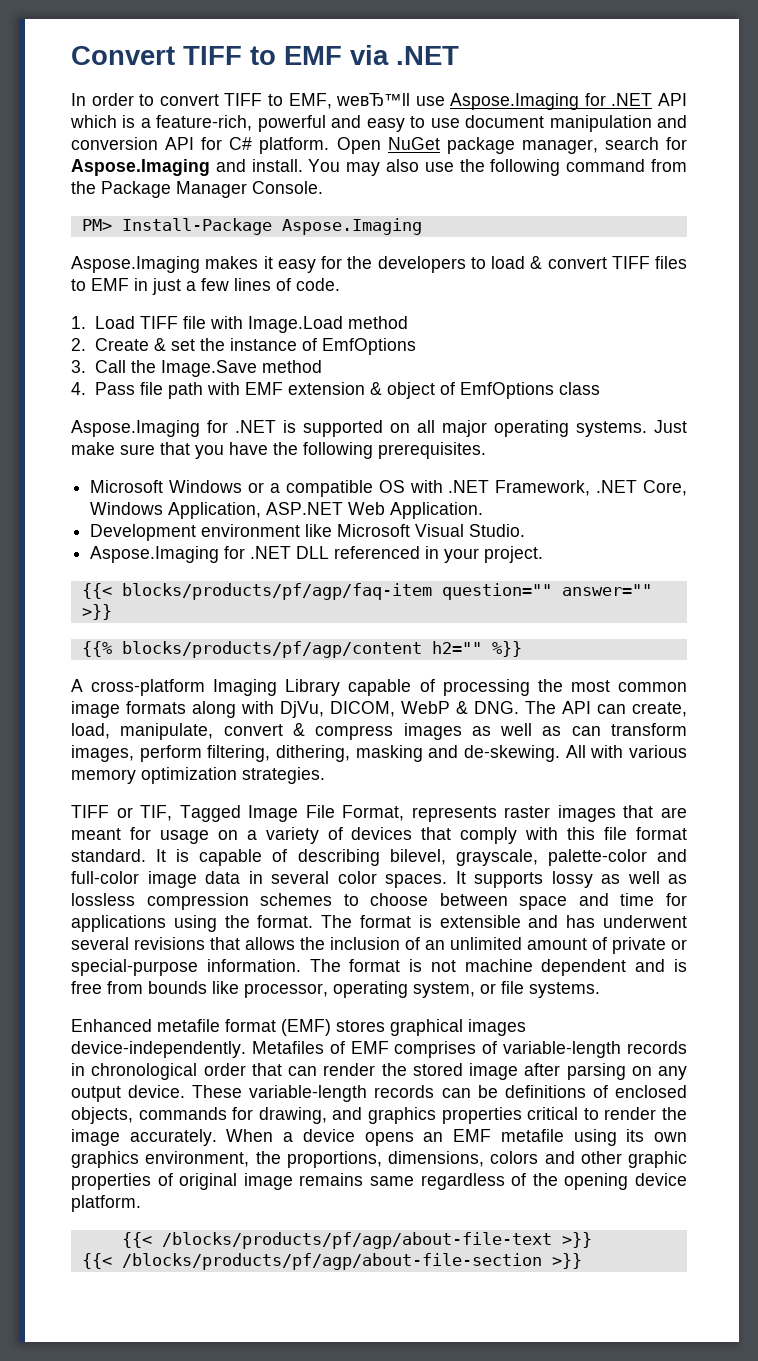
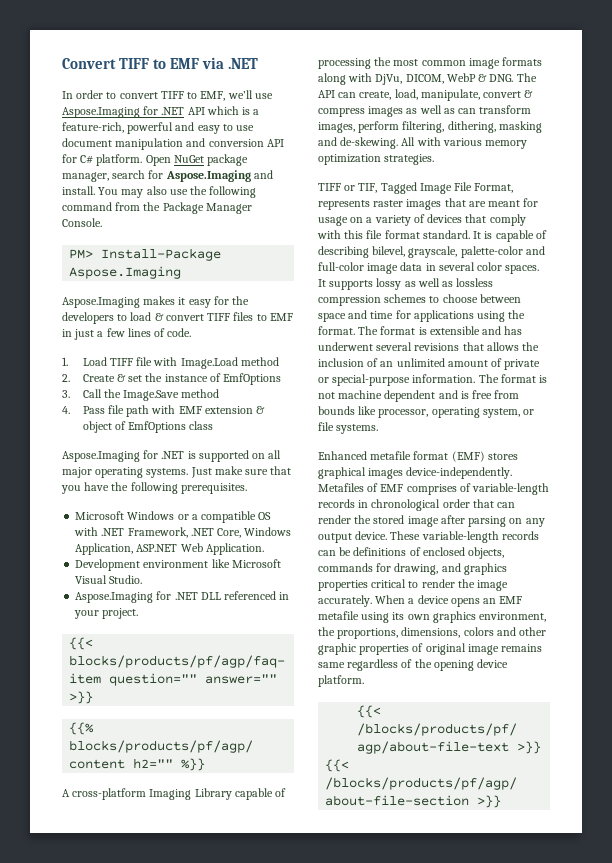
[336,93,411,106] weвЂ™ll -> [227,90,253,99] we’ll

